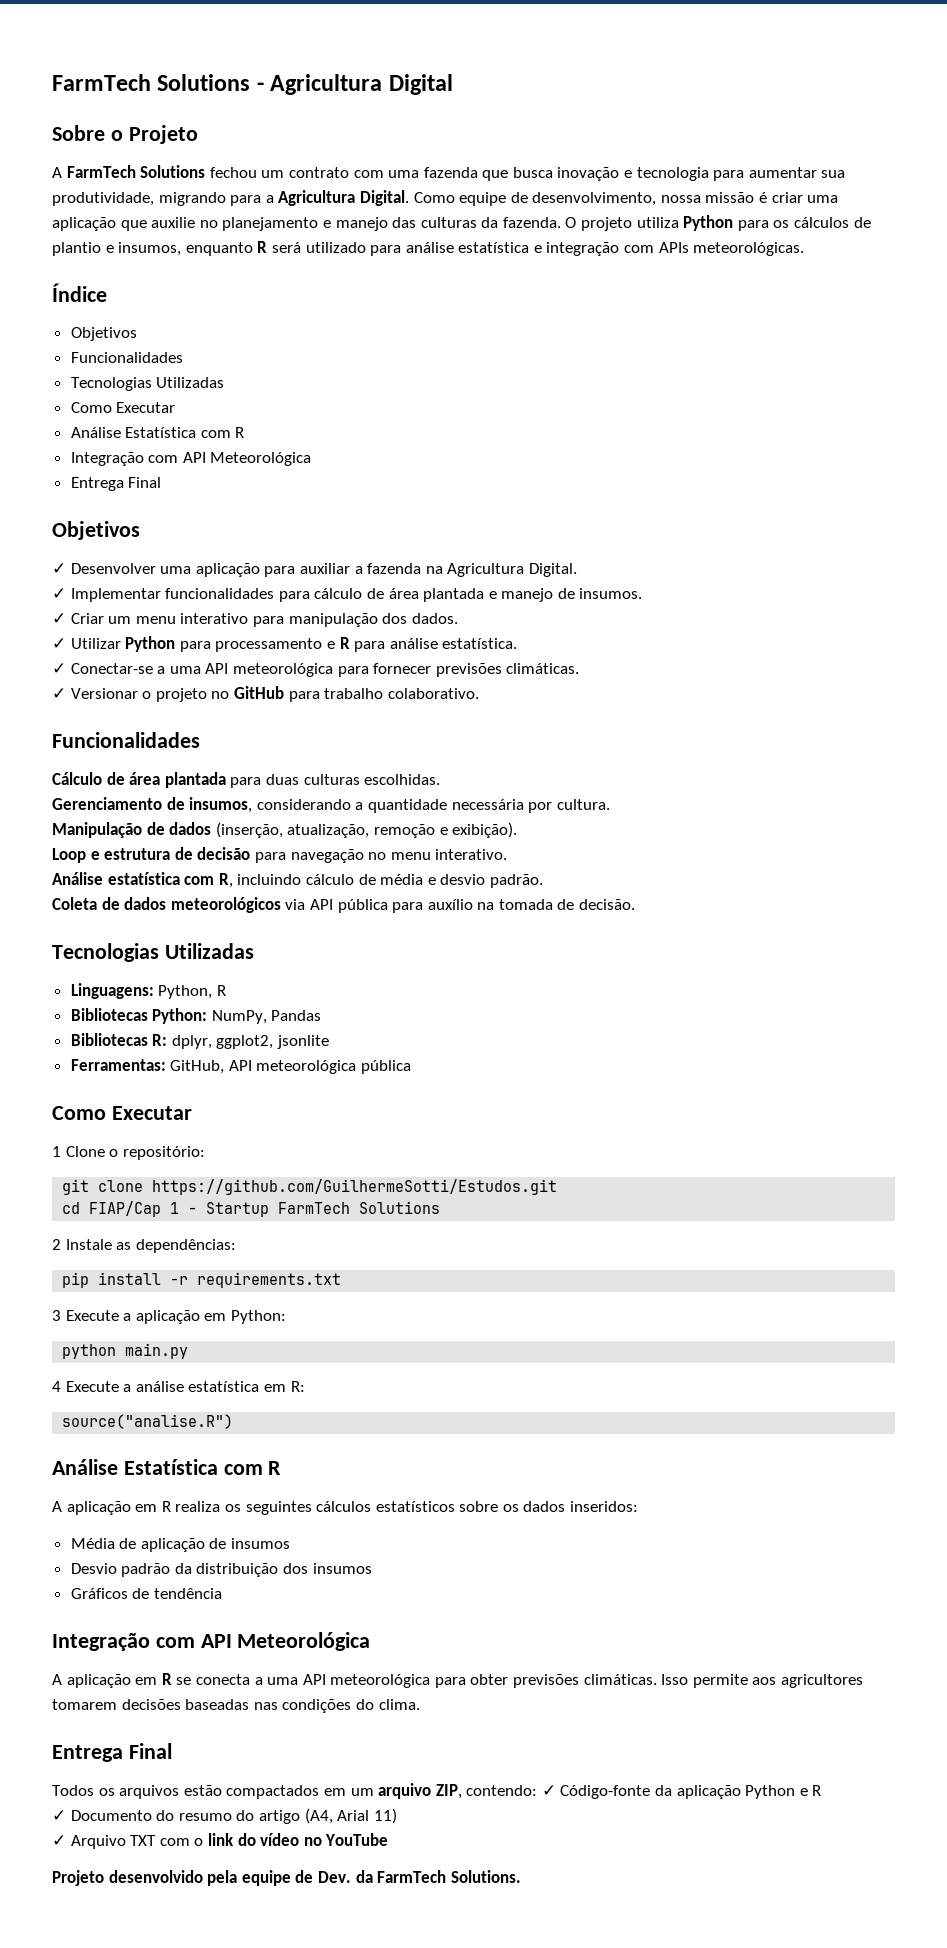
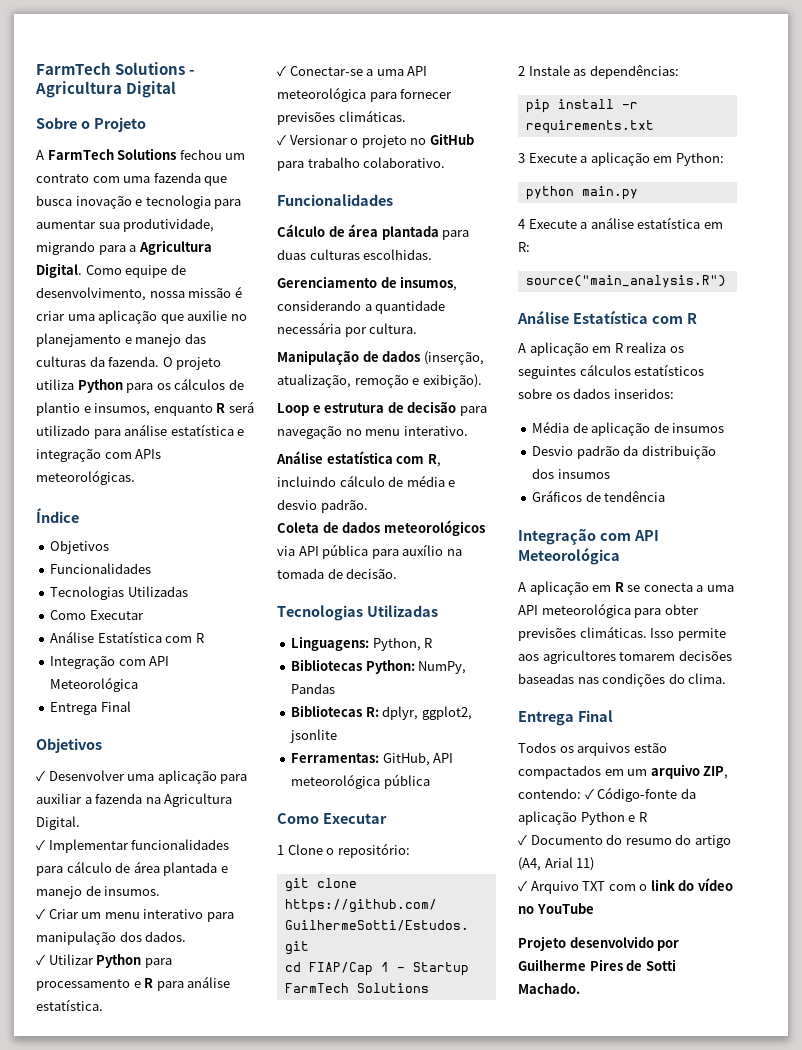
[62,1414,234,1429] source("analise.R") -> [525,275,726,288] source("main_analysis.R")
[207,1870,521,1886] pela equipe de Dev. da FarmTech Solutions. -> [657,940,680,951] [518,959,676,971] [518,983,580,994] por Guilherme Pires de Sotti Machado.

